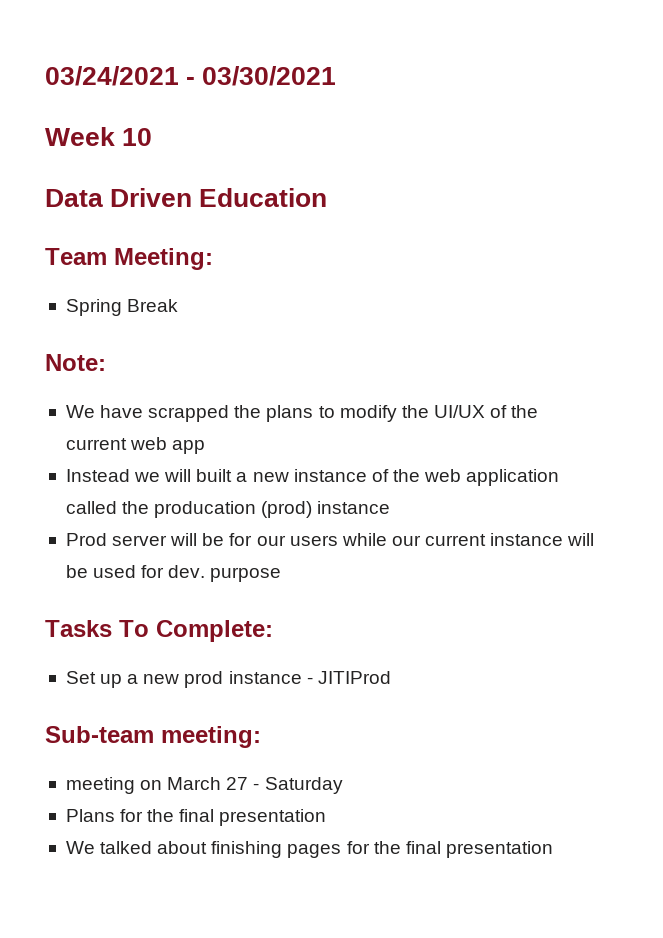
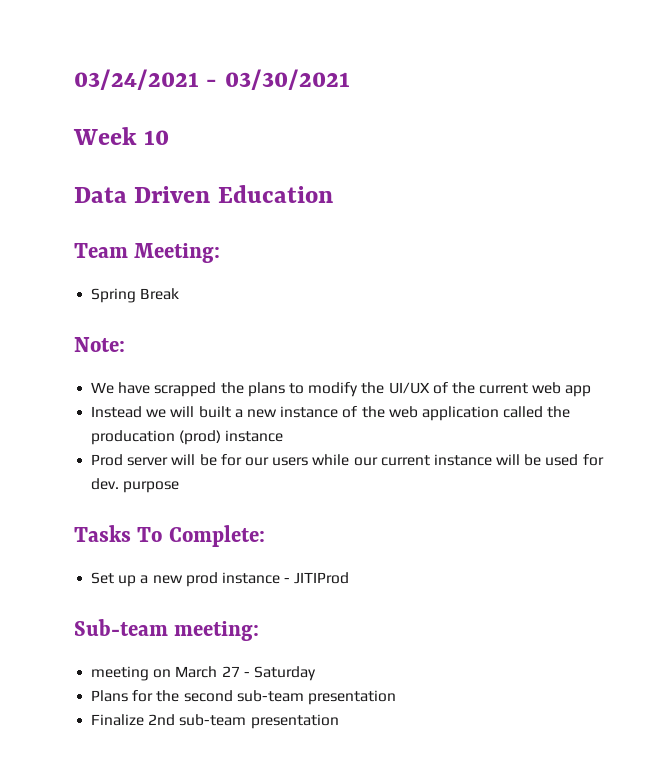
[179,809,215,822] final -> [183,690,304,702] second sub-team
[65,841,441,858] We talked about finishing pages for the final -> [91,714,247,726] Finalize 2nd sub-team

